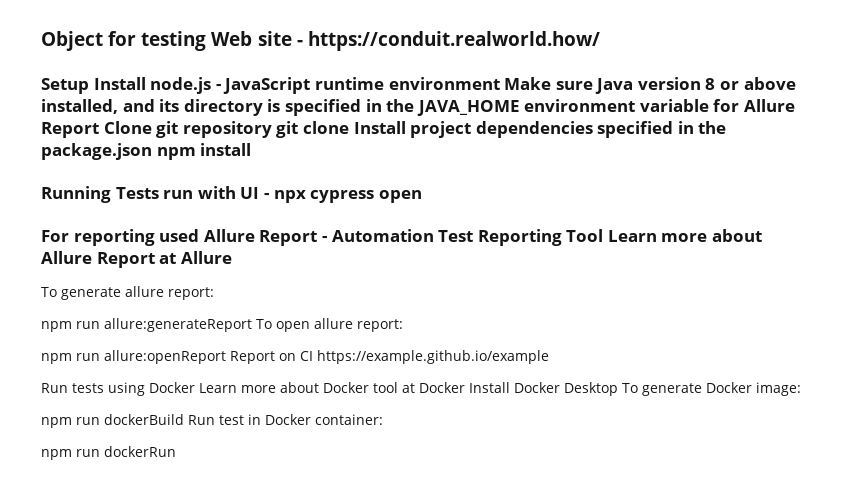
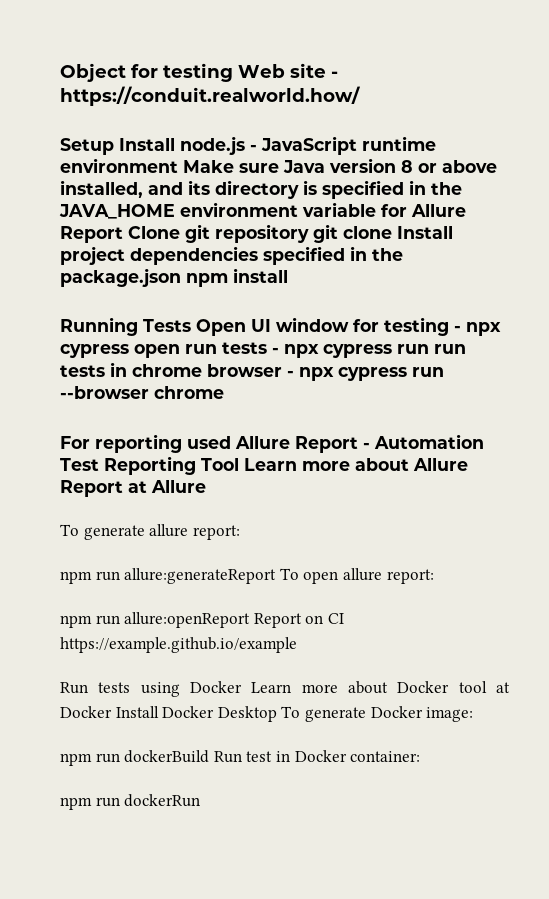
[163,186,260,199] run with UI -> [196,317,449,336] Open UI window for testing
(422, 196) none -> [185,342,466,358] [60,362,444,381] [60,386,224,399] run tests - npx cypress run run tests in chrome browser - npx cypress run --browser chrome

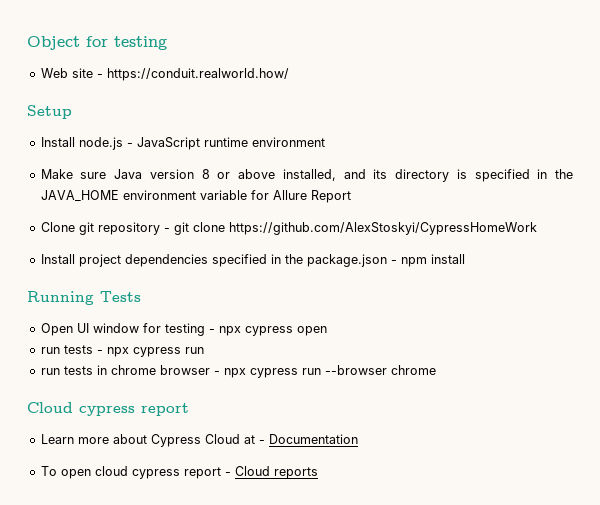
(233, 72) none -> (167, 43) //
(114, 146) none -> (72, 112) //
(178, 165) none -> (325, 142) //
(123, 234) none -> (351, 196) //
(309, 233) none -> [163,228,170,232] -
(392, 232) none -> [228,222,537,235] https://github.com/AlexStoskyi/CypressHomeWork //
(181, 277) none -> [390,260,397,264] -
(191, 325) none -> (141, 296) //
(180, 351) none -> (327, 331) //
(429, 349) none -> (204, 350) //
[60,434,484,453] [60,456,468,475] [60,480,206,497] [60,524,240,540] [60,568,434,584] [60,612,344,628] [60,637,297,653] [60,681,510,697] [60,706,474,722] [60,750,421,766] [60,794,201,810] For reporting used Allure Report - Automation Test Reporting Tool Learn more about Allure Report at Allure // To generate allure report: // npm run allure:generateReport To open allure report: // npm run allure:openReport Report on CI https://example.github.io/example // Run tests using Docker Learn more about Docker tool at Docker Install Docker Desktop To generate Docker image: // npm run dockerBuild Run test in Docker container: // npm run dockerRun -> [27,402,189,416] [40,434,358,447] [40,466,318,479] Cloud cypress report // Learn more about Cypress Cloud at - Documentation // To open cloud cypress report - Cloud reports

